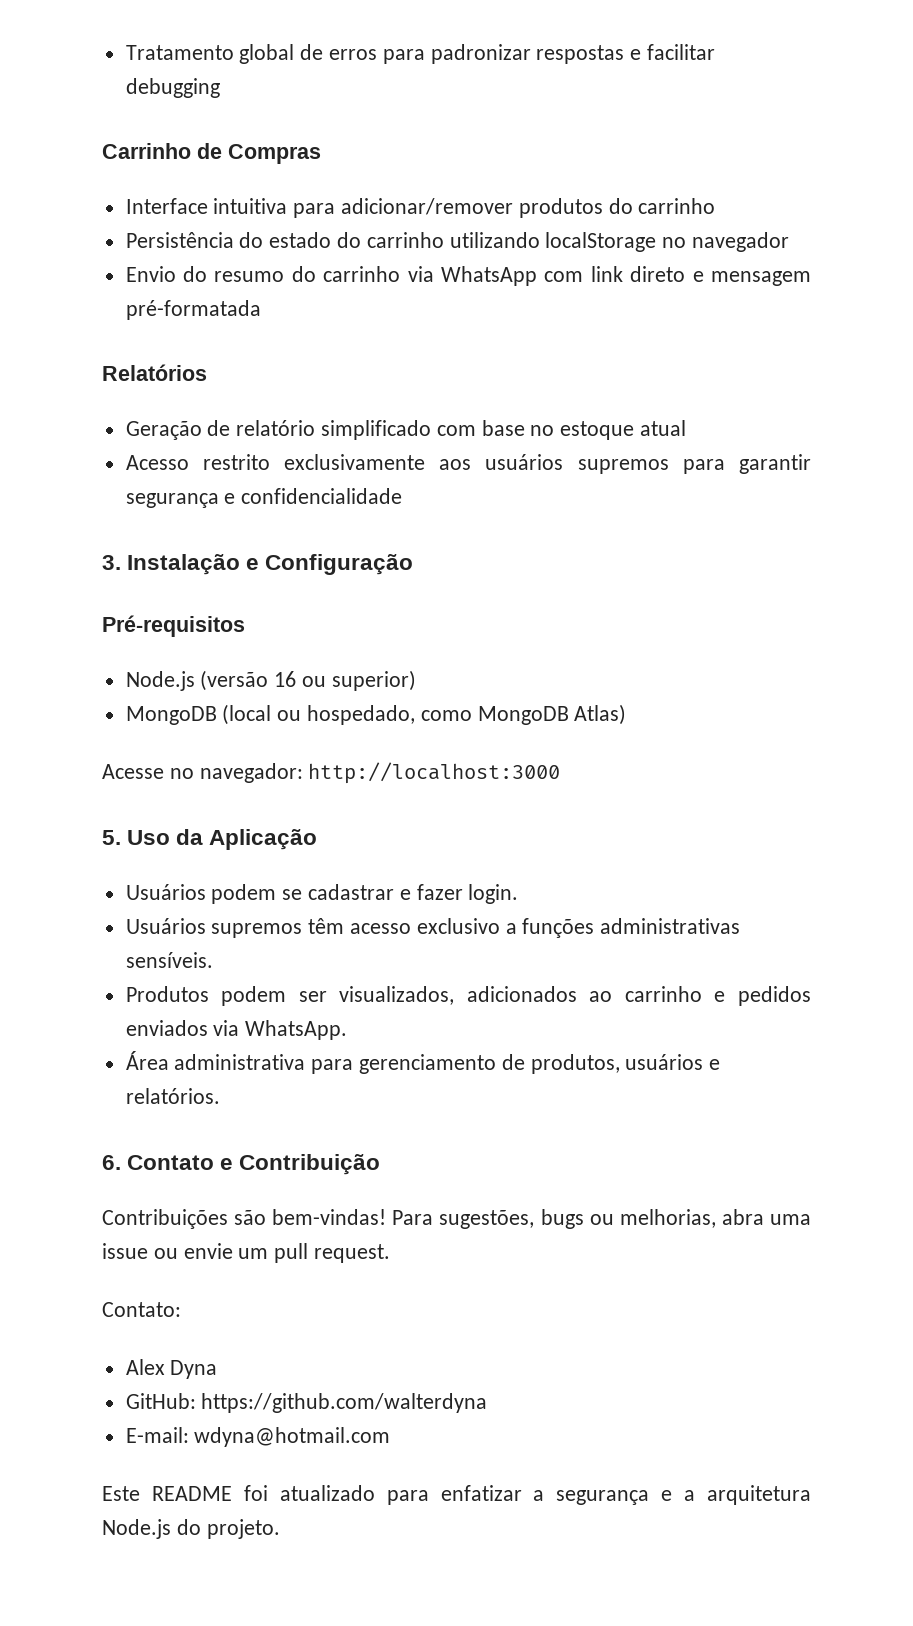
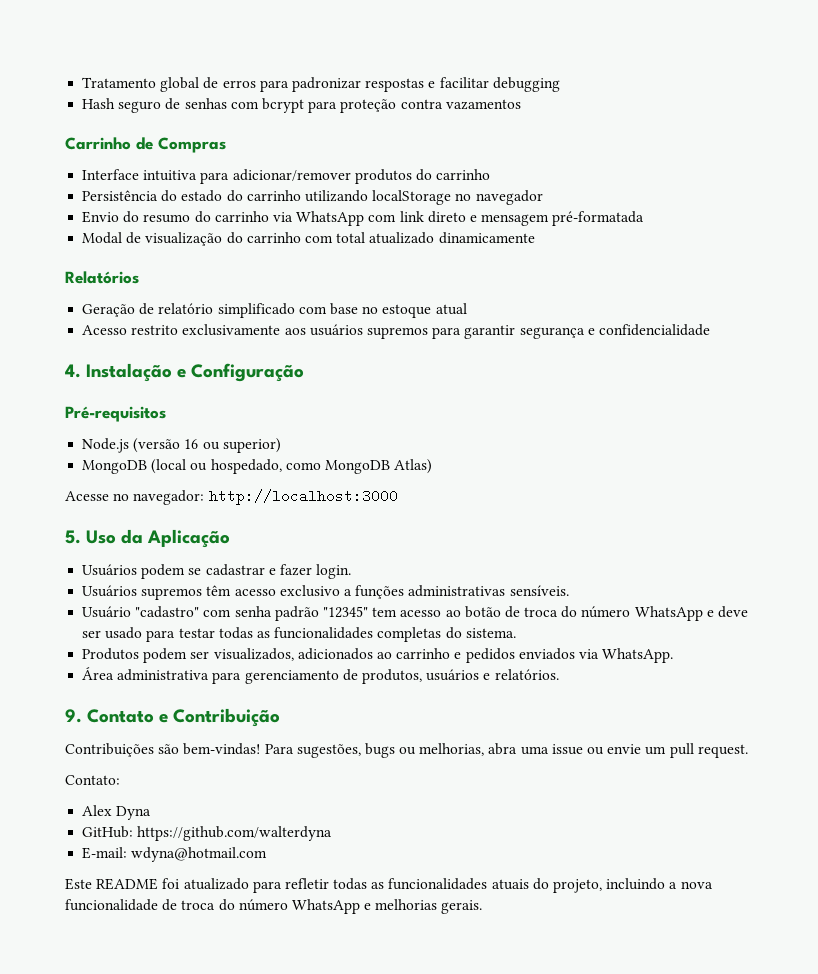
(220, 88) none -> [82,98,521,113] // Hash seguro de senhas com bcrypt para proteção contra vazamentos
(261, 310) none -> [82,232,535,246] // Modal de visualização do carrinho com total atualizado dinamicamente
[102,555,121,570] 3. -> [65,364,81,378] 4.
(213, 960) none -> [82,606,749,621] [82,627,516,642] // Usuário "cadastro" com senha padrão "12345" tem acesso ao botão de troca do número WhatsApp e deve ser usado para testar todas as funcionalidades completas do sistema.
[102,1155,121,1170] 6. -> [65,709,82,723] 9.
[440,1485,811,1505] [102,1519,280,1539] enfatizar a segurança e a arquitetura Node.js do projeto. -> [284,878,713,893] [65,899,483,914] refletir todas as funcionalidades atuais do projeto, incluindo a nova funcionalidade de troca do número WhatsApp e melhorias gerais.

